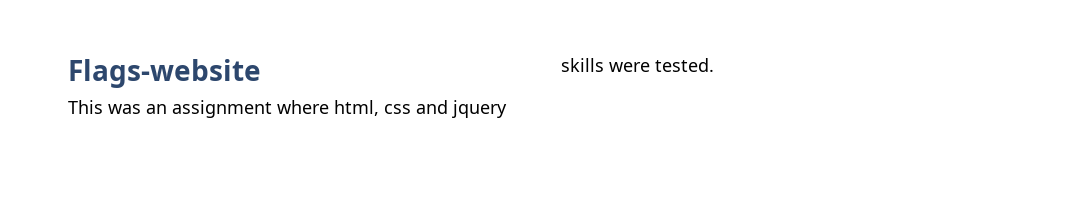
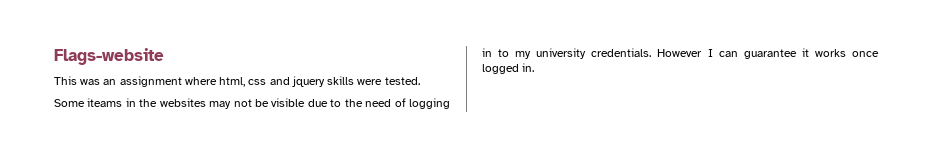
(714, 65) none -> [54,98,450,109] [482,48,879,59] [482,63,535,74] // Some iteams in the websites may not be visible due to the need of logging in to my university credentials. However I can guarantee it works once logged in.

